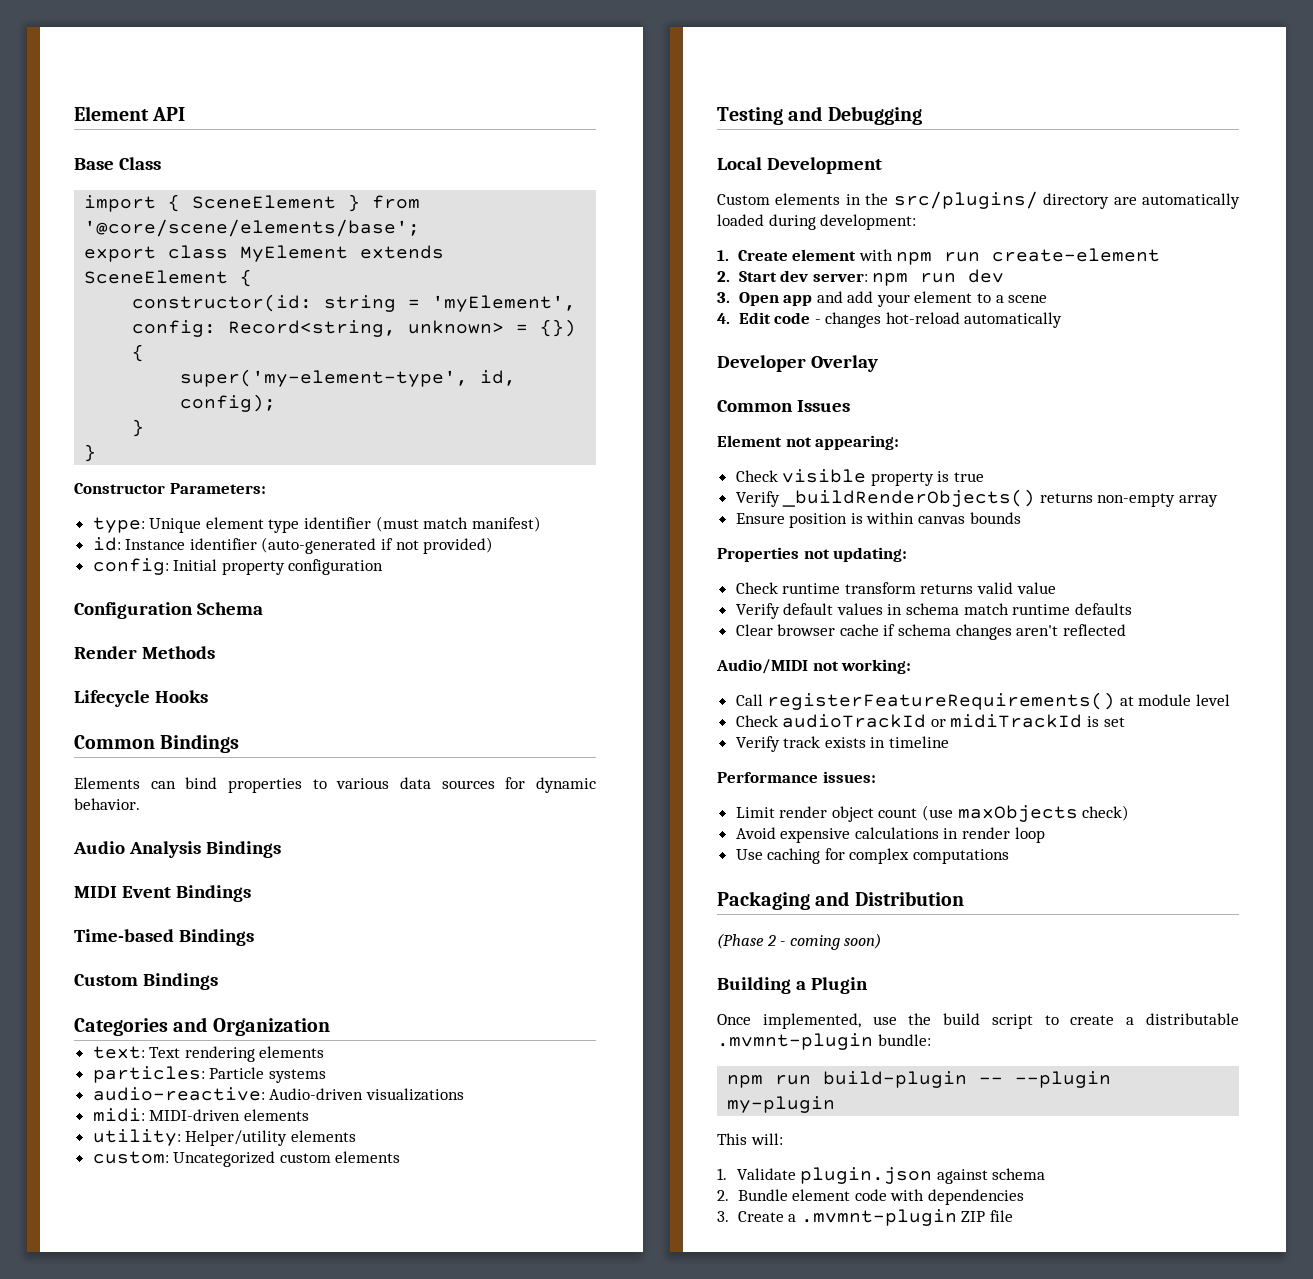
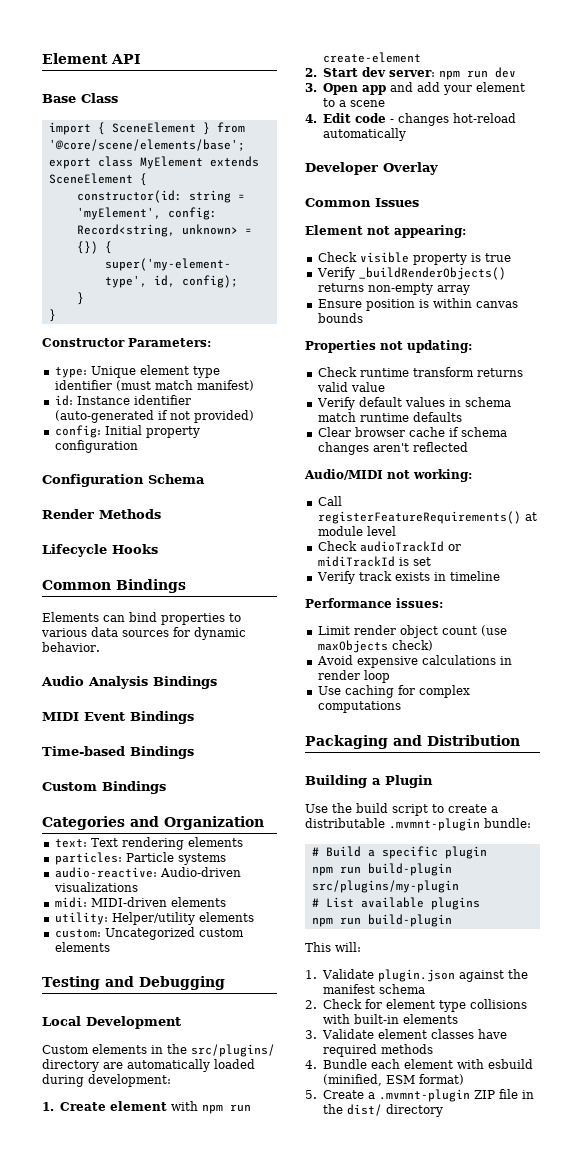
[717,933,882,950] // (Phase 2 - coming soon) -> (520, 740) none
[717,1013,897,1029] Once implemented, use -> [305,804,328,813] Use
[727,1071,1112,1088] [727,1096,836,1113] npm run build-plugin -- --plugin my-plugin -> [311,846,487,859] [311,863,452,876] [311,880,459,893] [311,897,480,910] [311,914,452,927] # Build a specific plugin // npm run build-plugin src/plugins/my-plugin // # List available plugins // npm run build-plugin
(988, 1176) none -> [507,969,528,979] [322,984,375,994] the manifest
[737,1189,1024,1205] [717,1211,729,1222] Bundle element code with dependencies // 3. -> [322,999,527,1012] [322,1014,458,1024] [305,1029,507,1039] [322,1044,433,1057] [305,1059,533,1069] [322,1074,464,1086] [305,1090,317,1099] Check for element type collisions with built-in elements // 3. Validate element classes have required methods // 4. Bundle each element with esbuild (minified, ESM format) // 5.
(1013, 1216) none -> [521,1090,534,1099] [322,1104,443,1117] in the dist/ directory

